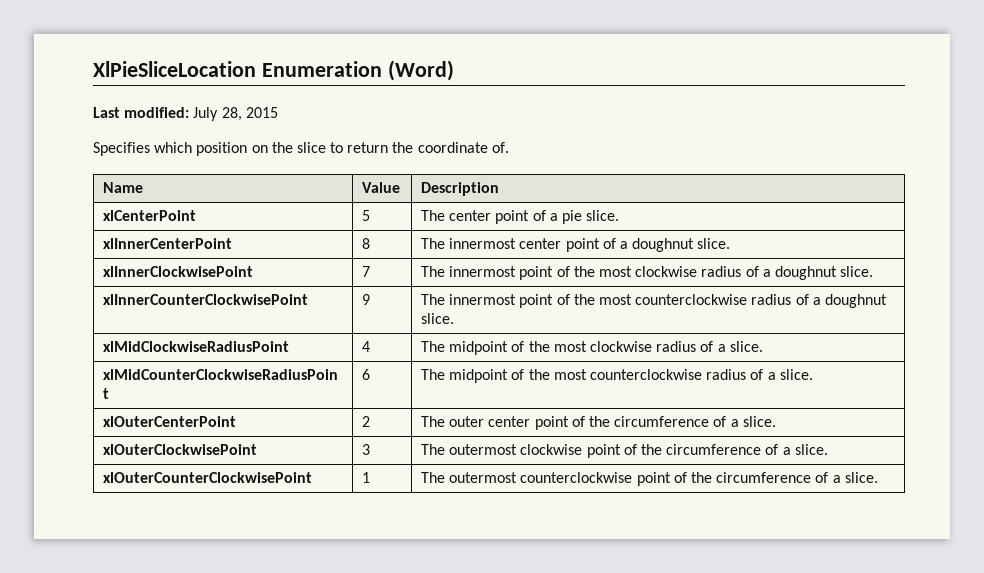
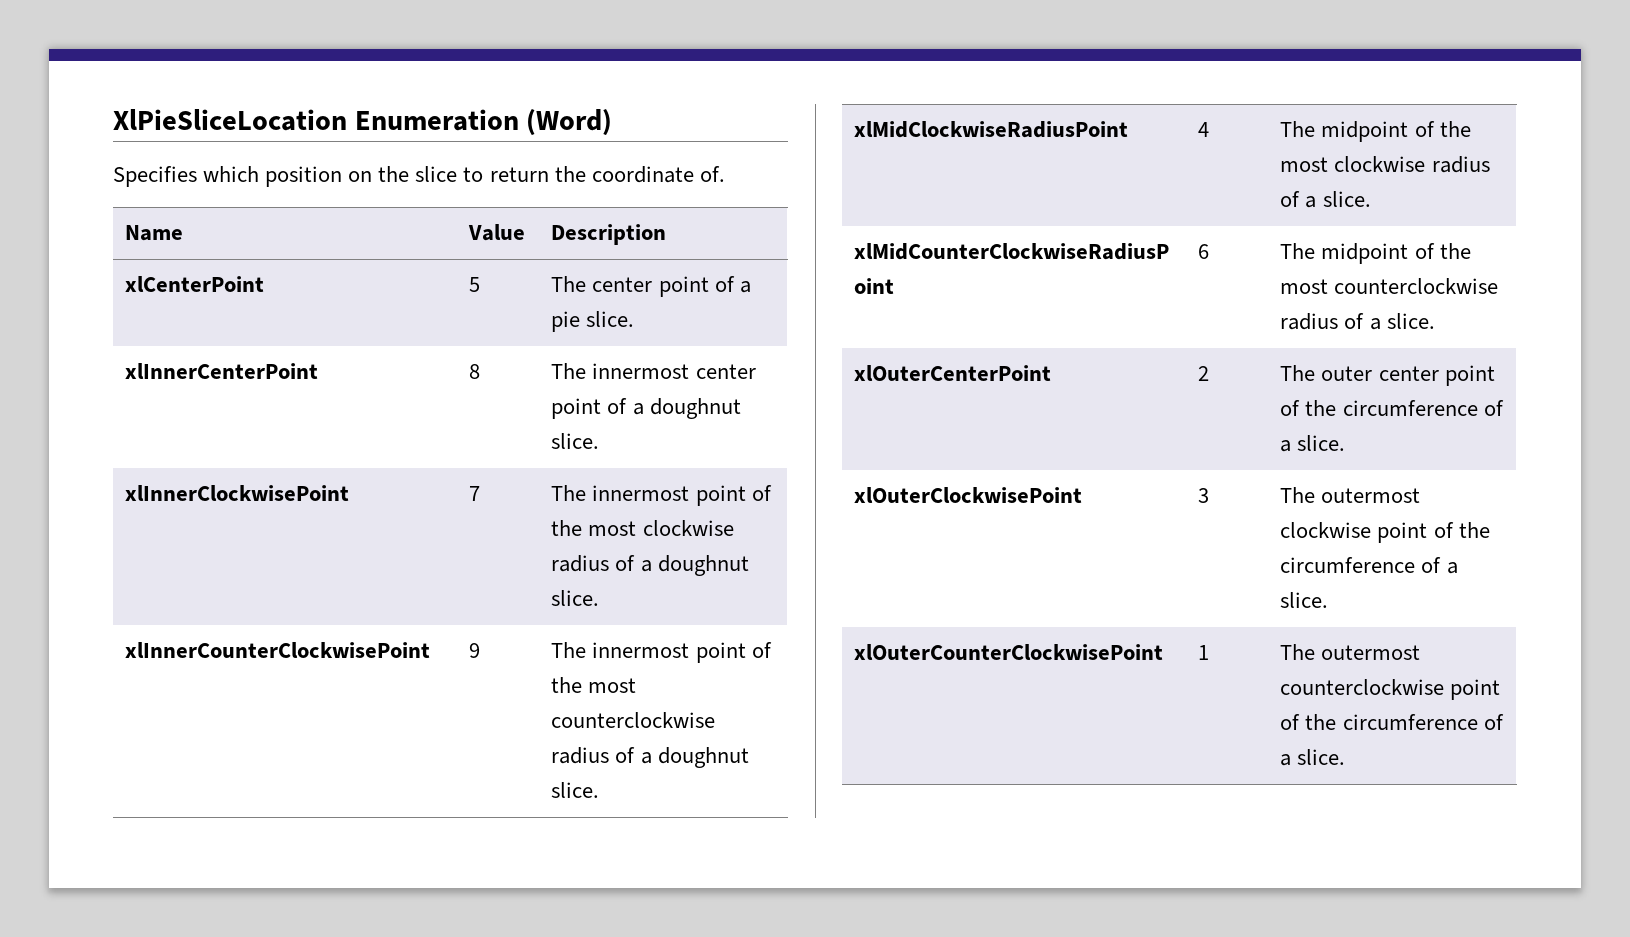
[93,107,278,121] // Last modified: July 28, 2015 -> (613, 122) none

